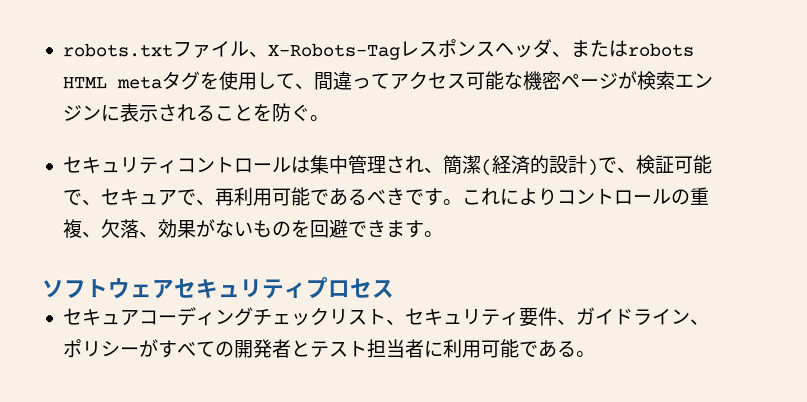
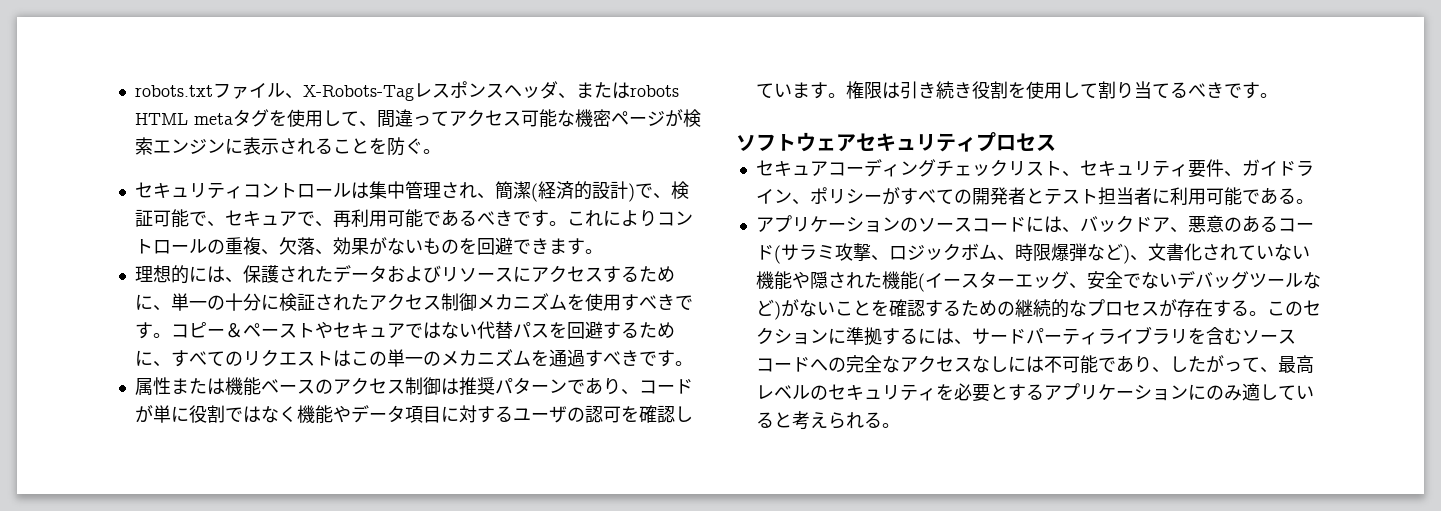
(444, 233) none -> [134,265,675,284] [134,293,693,311] [134,321,675,339] [134,349,693,367] [134,377,693,396] [134,405,693,424] [755,81,1278,99] // 理想的には、保護されたデータおよびリソースにアクセスするために、単一の十分に検証されたアクセス制御メカニズムを使用すべきです。コピー＆ペーストやセキュアではない代替パスを回避するために、すべてのリクエストはこの単一のメカニズムを通過すべきです。 // 属性または機能ベースのアクセス制御は推奨パターンであり、コードが単に役割ではなく機能やデータ項目に対するユーザの認可を確認しています。権限は引き続き役割を使用して割り当てるべきです。
(596, 353) none -> [755,215,1314,233] [755,243,1310,264] [755,271,1321,292] [755,299,1321,320] [755,326,1296,346] [755,355,1314,374] [755,383,1314,402] [755,411,900,430] // アプリケーションのソースコードには、バックドア、悪意のあるコード(サラミ攻撃、ロジックボム、時限爆弾など)、文書化されていない機能や隠された機能(イースターエッグ、安全でないデバッグツールなど)がないことを確認するための継続的なプロセスが存在する。このセクションに準拠するには、サードパーティライブラリを含むソースコードへの完全なアクセスなしには不可能であり、したがって、最高レベルのセキュリティを必要とするアプリケーションにのみ適していると考えられる。

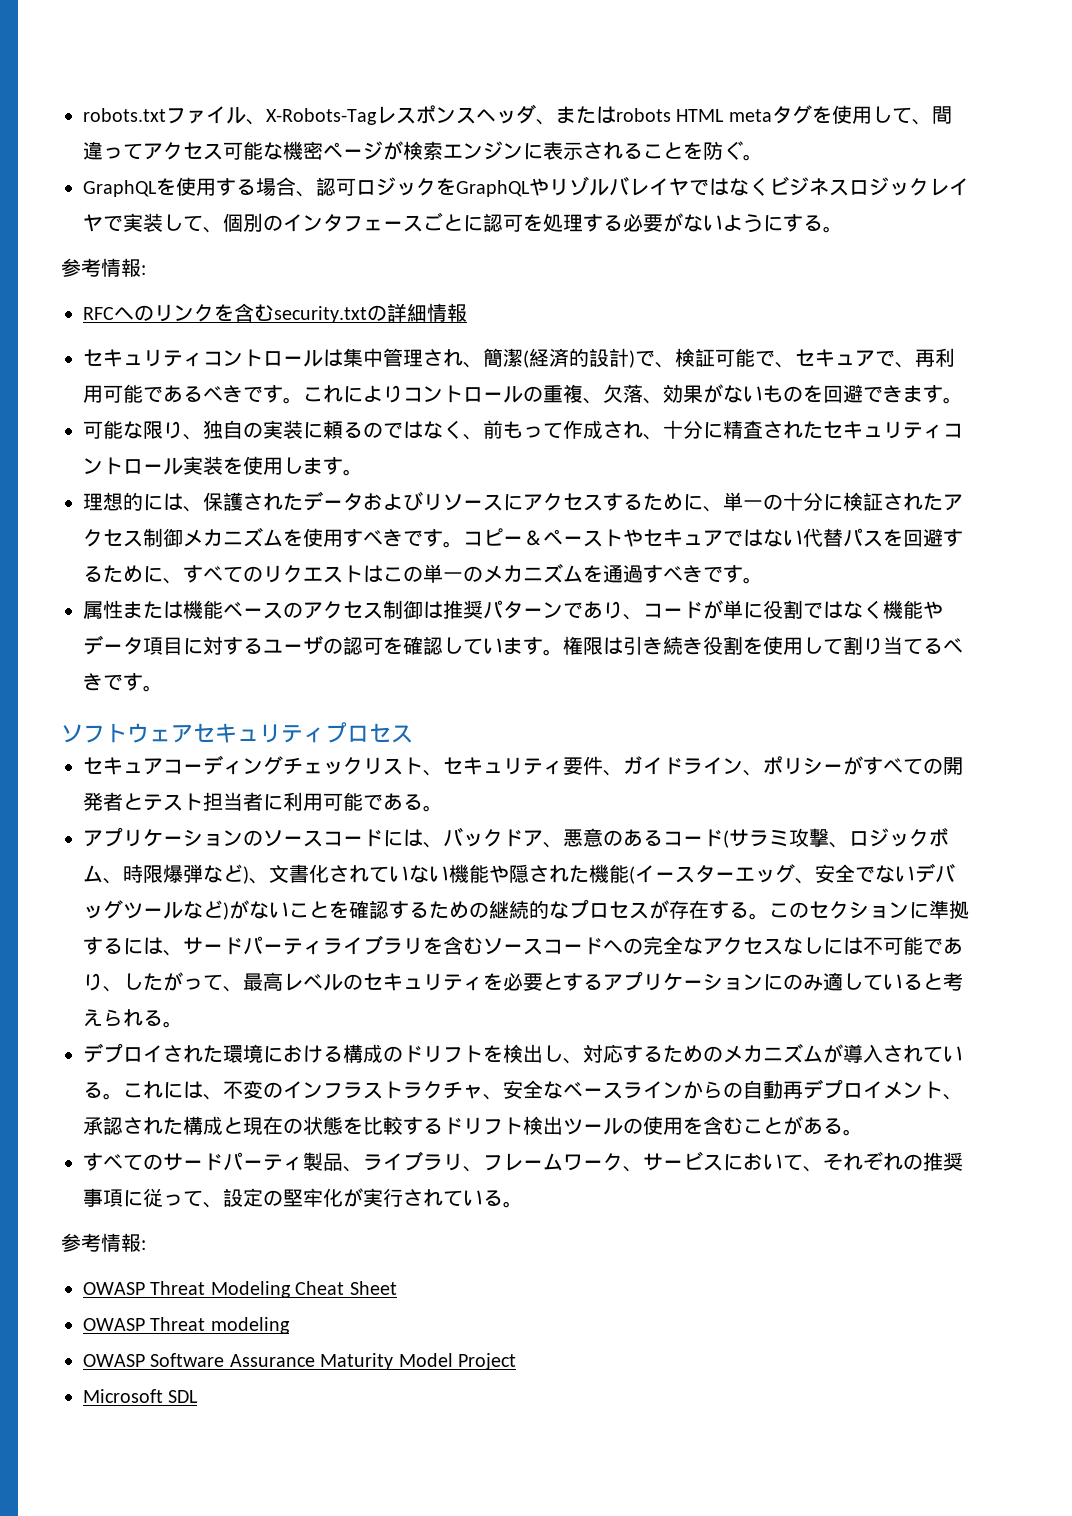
(441, 151) none -> [83,176,969,197] [83,212,843,233] [61,258,146,277] [83,303,467,323] // GraphQLを使用する場合、認可ロジックをGraphQLやリゾルバレイヤではなくビジネスロジックレイヤで実装して、個別のインタフェースごとに認可を処理する必要がないようにする。 // 参考情報: // RFCへのリンクを含むsecurity.txtの詳細情報
(603, 251) none -> [83,420,963,440] [83,456,363,476] // 可能な限り、独自の実装に頼るのではなく、前もって作成され、十分に精査されたセキュリティコントロール実装を使用します。
(900, 425) none -> [83,1043,963,1064] [83,1079,963,1100] [83,1116,863,1136] [83,1151,963,1172] [83,1188,523,1208] [61,1233,146,1252] [83,1281,397,1298] [83,1317,290,1334] [83,1353,516,1370] [83,1389,199,1403] // デプロイされた環境における構成のドリフトを検出し、対応するためのメカニズムが導入されている。これには、不変のインフラストラクチャ、安全なベースラインからの自動再デプロイメント、承認された構成と現在の状態を比較するドリフト検出ツールの使用を含むことがある。 // すべてのサードパーティ製品、ライブラリ、フレームワーク、サービスにおいて、それぞれの推奨事項に従って、設定の堅牢化が実行されている。 // 参考情報: // OWASP Threat Modeling Cheat Sheet // OWASP Threat modeling // OWASP Software Assurance Maturity Model Project // Microsoft SDL

